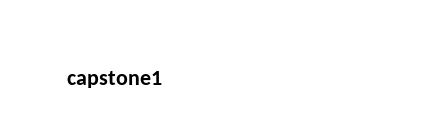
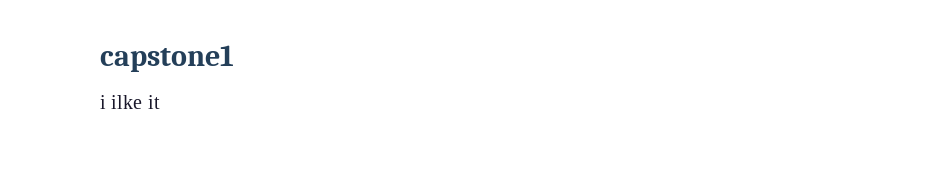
(162, 79) none -> [100,95,160,109] // i ilke it

